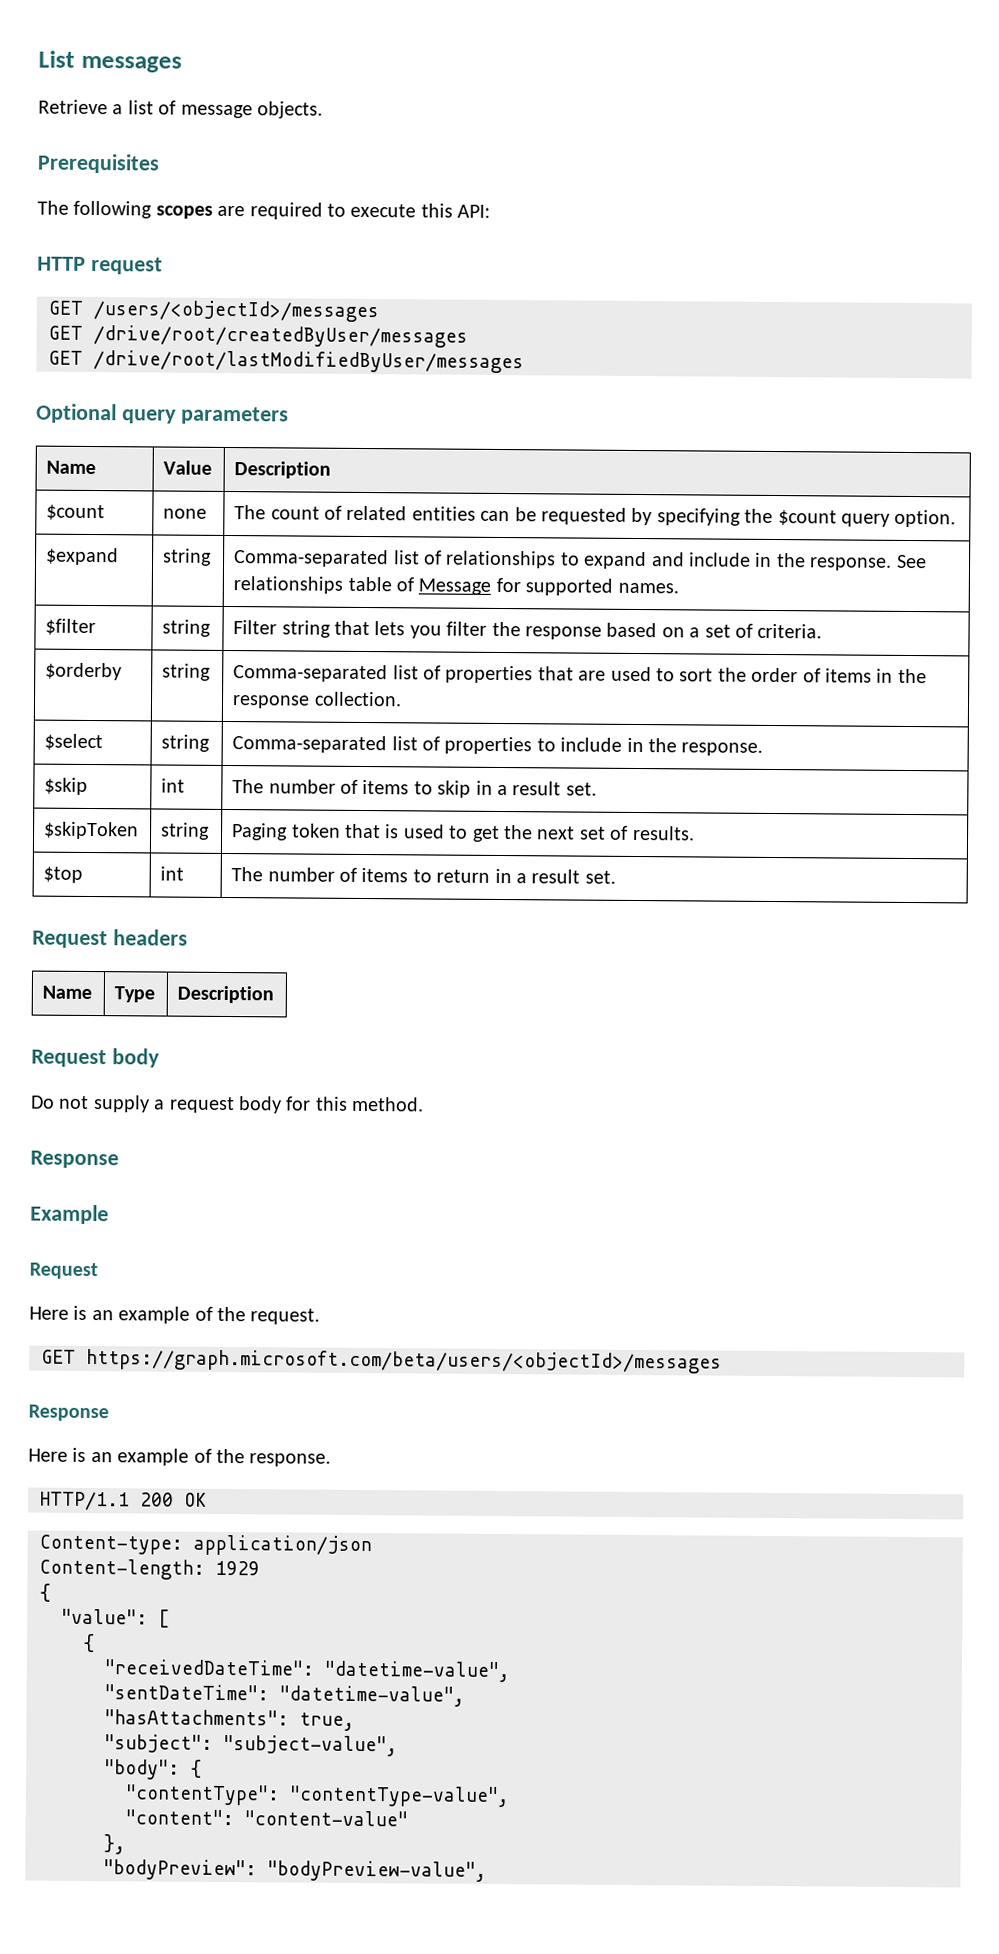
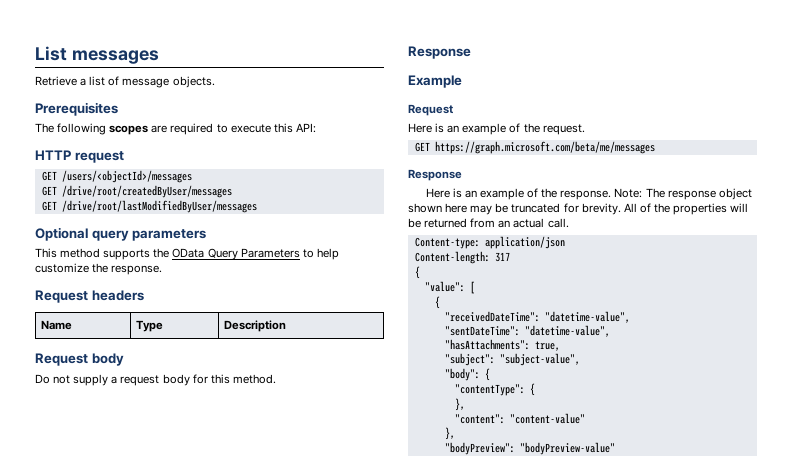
[46,460,97,475] [163,460,213,475] [234,461,332,479] [46,504,106,521] [163,508,208,519] [234,505,957,528] [46,547,120,566] [163,548,213,566] [234,549,927,571] [233,576,679,596] [45,618,97,636] [162,619,212,637] [233,620,823,640] [45,662,123,681] [162,663,212,681] [233,664,927,684] [232,691,402,709] [44,733,104,751] [161,734,211,752] [232,735,764,756] [44,777,89,795] [161,778,186,793] [232,779,597,798] [44,821,140,840] [160,822,211,840] [231,823,695,842] [43,866,84,883] [160,866,185,881] [231,867,616,884] // Name | Value | Description // $count | none | The count of related entities can be requested by specifying the $count query option. // $expand | string | Comma-separated list of relationships to expand and include in the response. See relationships table of Message for supported names. // $filter | string | Filter string that lets you filter the response based on a set of criteria. // $orderby | string | Comma-separated list of properties that are used to sort the order of items in the response collection. // $select | string | Comma-separated list of properties to include in the response. // $skip | int | The number of items to skip in a result set. // $skipToken | string | Paging token that is used to get the next set of results. // $top | int | The number of items to return in a result set. -> [35,248,339,260] [35,263,163,275] // This method supports the OData Query Parameters to help customize the response.
[86,1348,722,1374] https://graph.microsoft.com/beta/users/<objectId>/messages -> [434,141,655,154] https://graph.microsoft.com/beta/me/messages
[40,1491,207,1511] // HTTP/1.1 200 OK -> [614,188,752,200] [408,203,749,215] [408,218,569,228] Note: The response object shown here may be truncated for brevity. All of the properties will be returned from an actual call.
[215,1560,260,1576] 1929 -> [494,252,510,262] 317
[289,1785,510,1808] "contentType-value", -> [529,383,535,396] [454,398,465,411] { // },
[267,1860,487,1882] "bodyPreview-value", -> [519,442,615,455] "bodyPreview-value"

